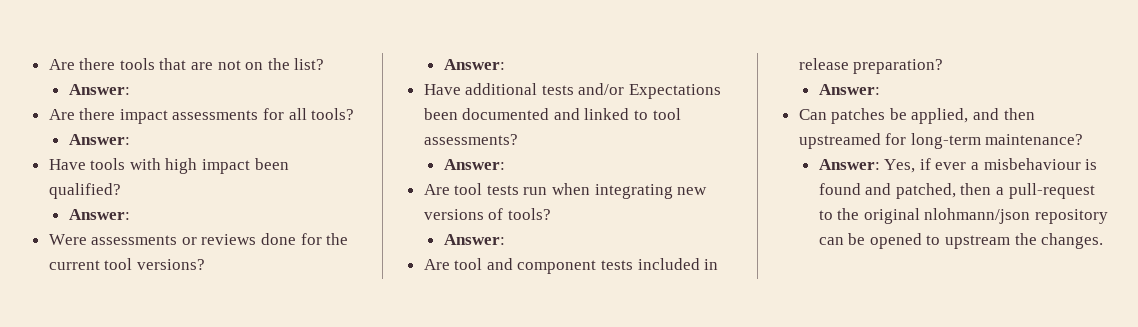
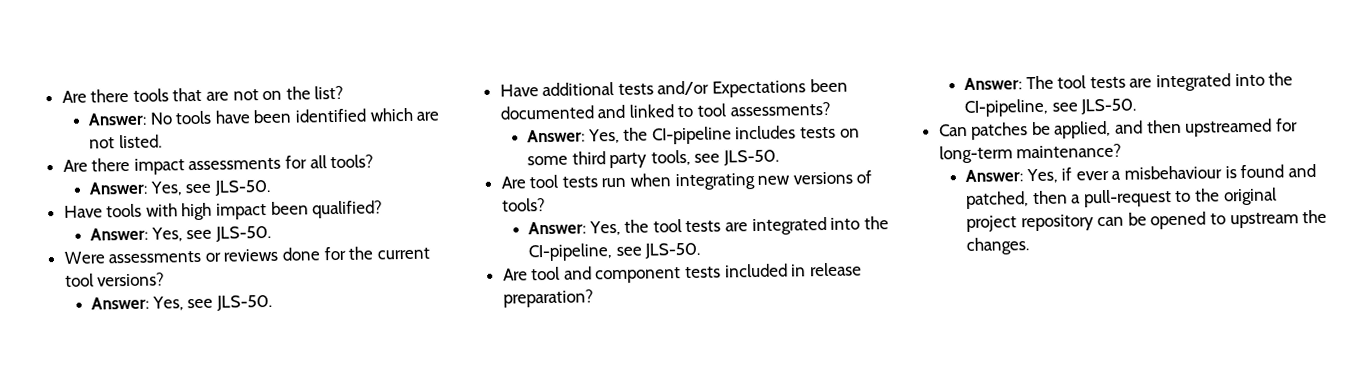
(130, 89) none -> [149,107,440,125] [89,134,162,149] No tools have been identified which are not listed.
(130, 139) none -> [149,179,271,196] Yes, see JLS-50.
(130, 214) none -> [150,225,271,242] Yes, see JLS-50.
(505, 64) none -> [151,294,272,311] Yes, see JLS-50.
(505, 164) none -> [587,125,860,145] [527,149,780,169] Yes, the CI-pipeline includes tests on some third party tools, see JLS-50.
(505, 239) none -> [588,216,889,236] [528,242,701,262] Yes, the tool tests are integrated into the CI-pipeline, see JLS-50.
(880, 89) none -> [1025,72,1294,92] [964,98,1137,117] The tool tests are integrated into the CI-pipeline, see JLS-50.
[924,208,1031,224] nlohmann/json -> [966,215,1018,232] project

